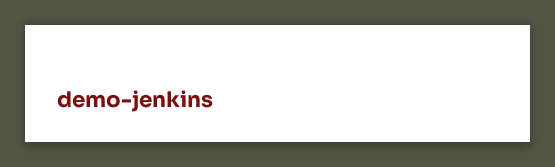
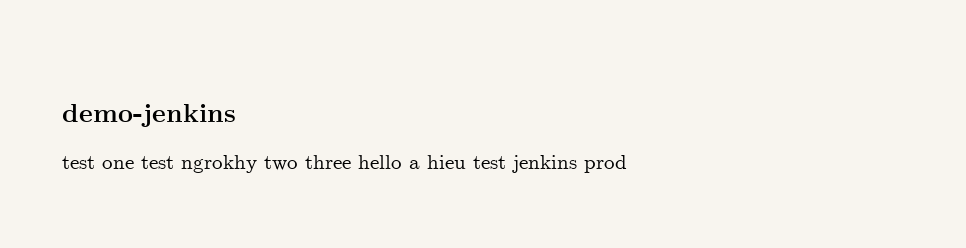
(213, 101) none -> [62,155,627,173] // test one test ngrokhy two three hello a hieu test jenkins prod

